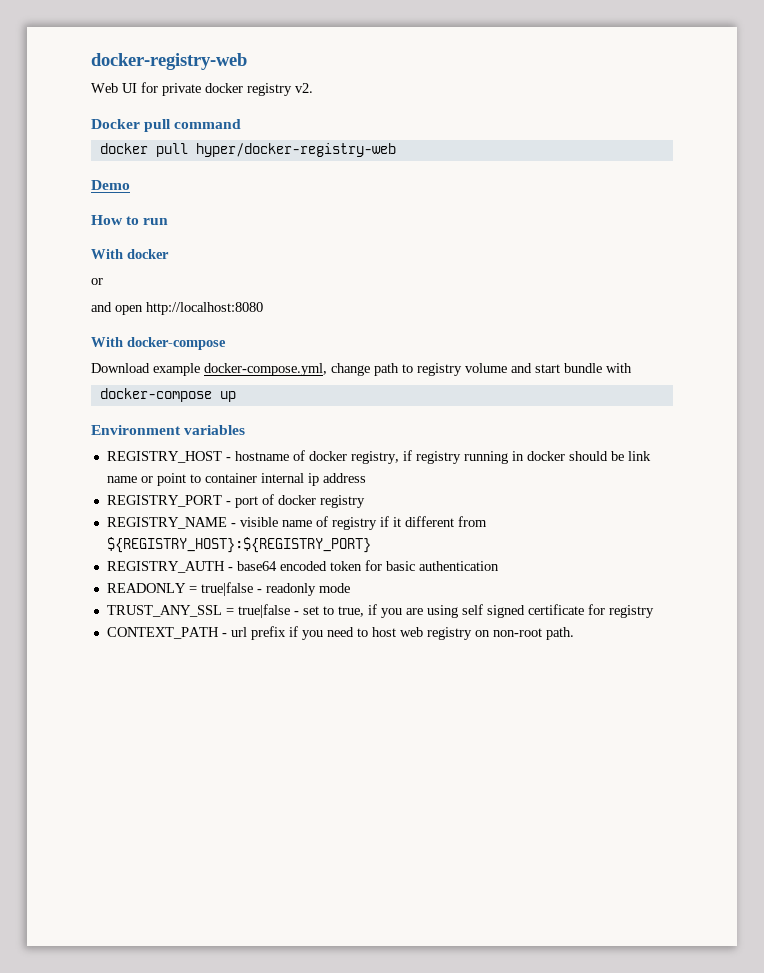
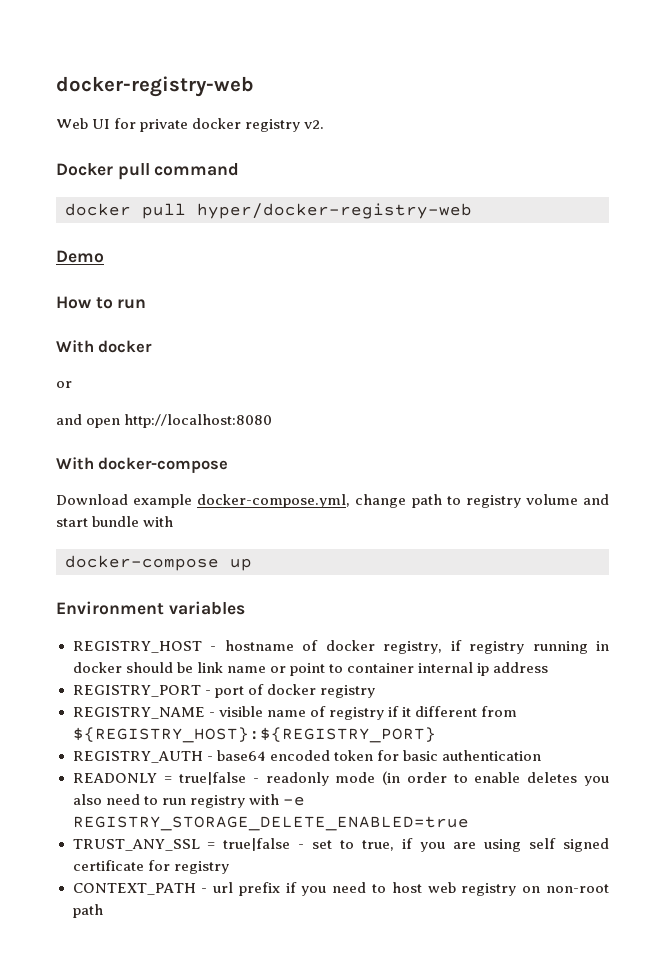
(350, 588) none -> [382,771,610,786] [72,794,305,808] [72,816,469,831] (in order to enable deletes you also need to run registry with -e REGISTRY_STORAGE_DELETE_ENABLED=true
[545,627,574,640] path. -> [72,904,103,918] path

